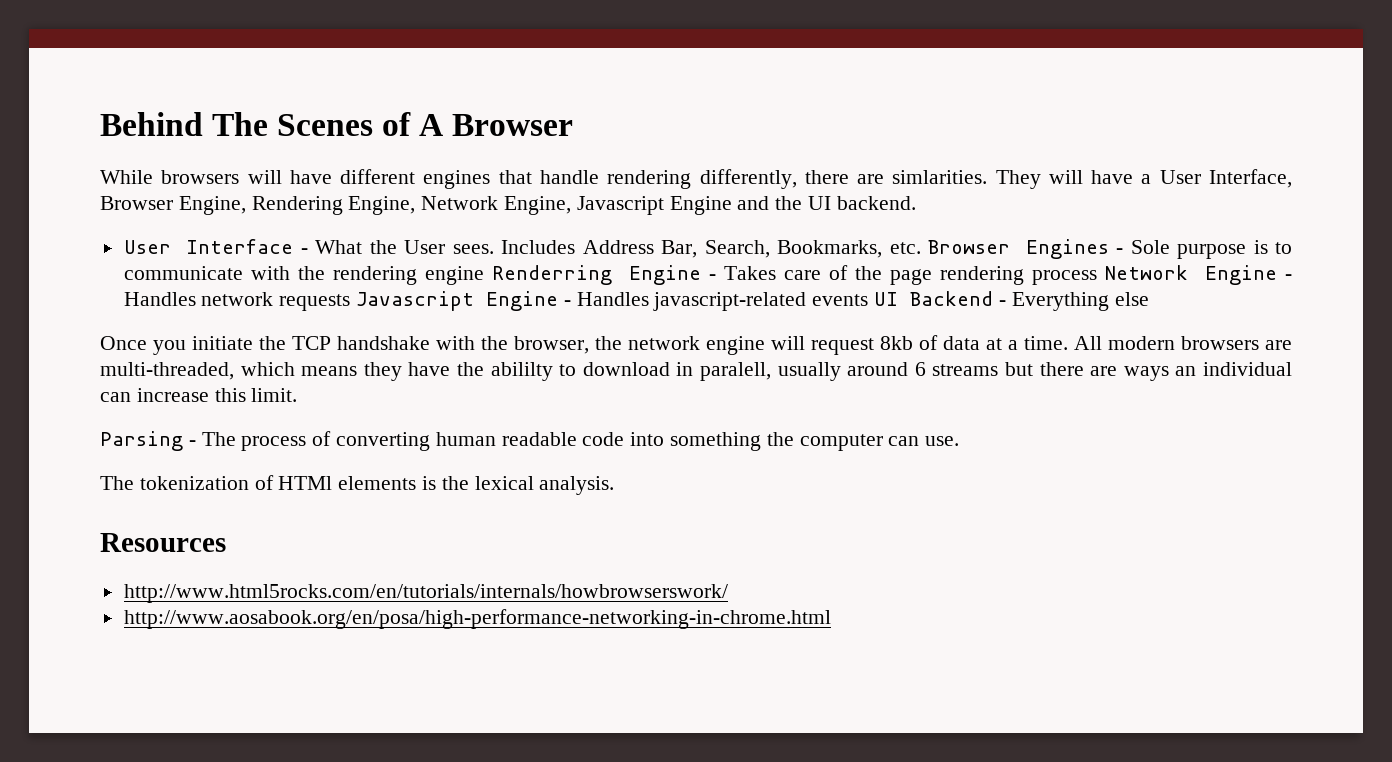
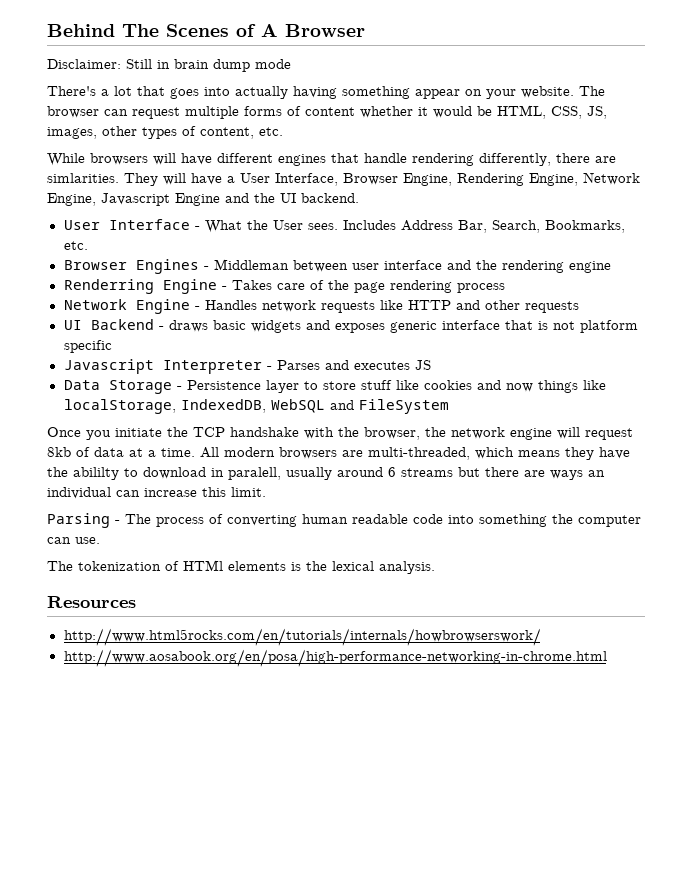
(574, 125) none -> [47,59,291,72] [47,86,605,99] [47,105,607,119] [47,126,283,139] // Disclaimer: Still in brain dump mode // There's a lot that goes into actually having something appear on your website. The browser can request multiple forms of content whether it would be HTML, CSS, JS, images, other types of content, etc.
(921, 248) none -> (88, 245) //
[1130,240,1292,259] [123,266,290,280] Sole purpose is to communicate with -> [213,259,471,272] Middleman between user interface and
(484, 275) none -> (611, 267) //
(1098, 277) none -> (505, 288) //
[356,291,1149,311] Javascript Engine - Handles javascript-related events UI Backend - Everything else -> [379,300,579,313] [63,319,638,333] [63,340,112,353] [63,359,431,374] [63,380,606,394] [63,399,449,414] like HTTP and other requests // UI Backend - draws basic widgets and exposes generic interface that is not platform specific // Javascript Interpreter - Parses and executes JS // Data Storage - Persistence layer to store stuff like cookies and now things like localStorage, IndexedDB, WebSQL and FileSystem

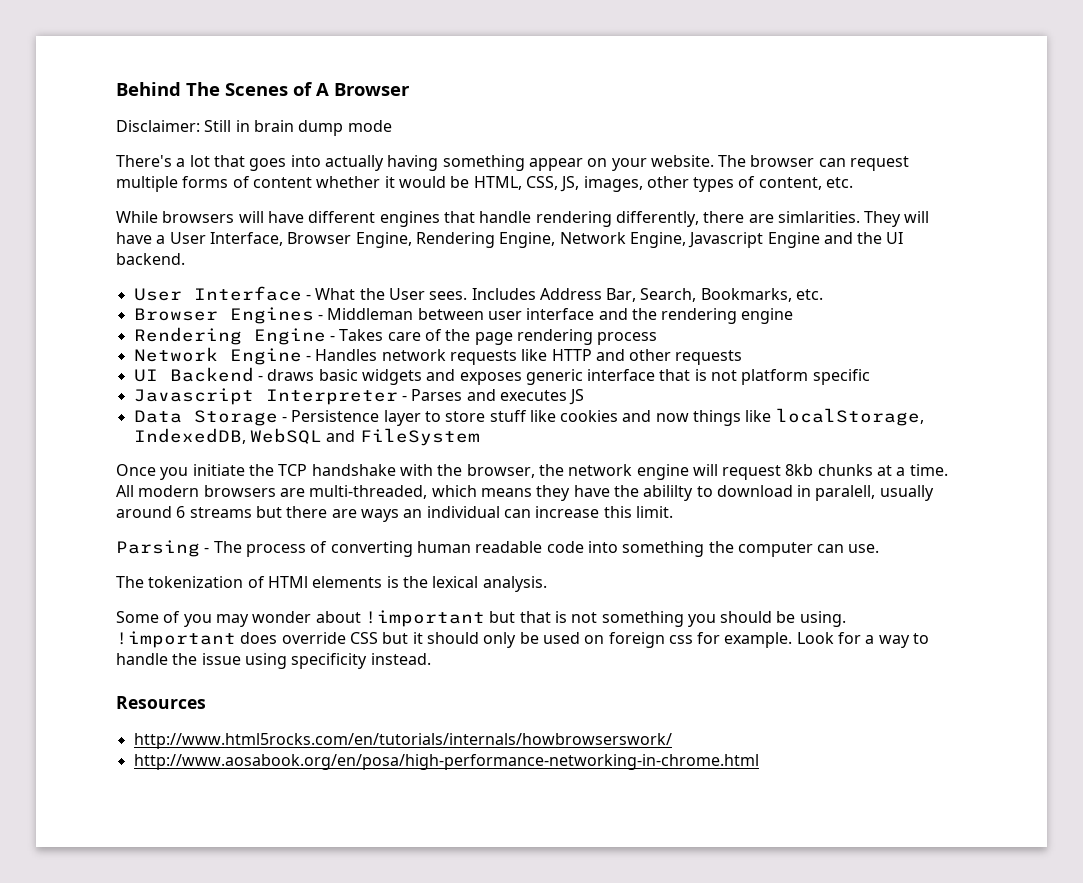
[63,279,154,294] Renderring -> [133,327,242,345] Rendering
[76,447,124,457] of data -> [817,464,873,476] chunks
(435, 567) none -> [116,610,846,627] [116,631,930,648] [116,653,431,669] // Some of you may wonder about !important but that is not something you should be using. !important does override CSS but it should only be used on foreign css for example. Look for a way to handle the issue using specificity instead.

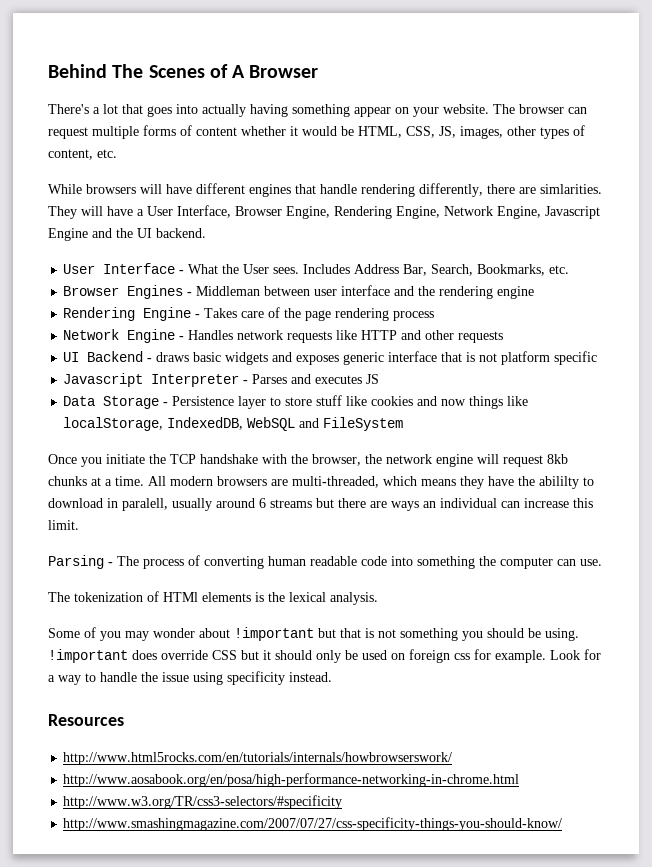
[116,120,392,136] // Disclaimer: Still in brain dump mode -> (319, 71) none
(759, 762) none -> [63,795,343,809] [63,817,563,831] // http://www.w3.org/TR/css3-selectors/#specificity // http://www.smashingmagazine.com/2007/07/27/css-specificity-things-you-should-know/

